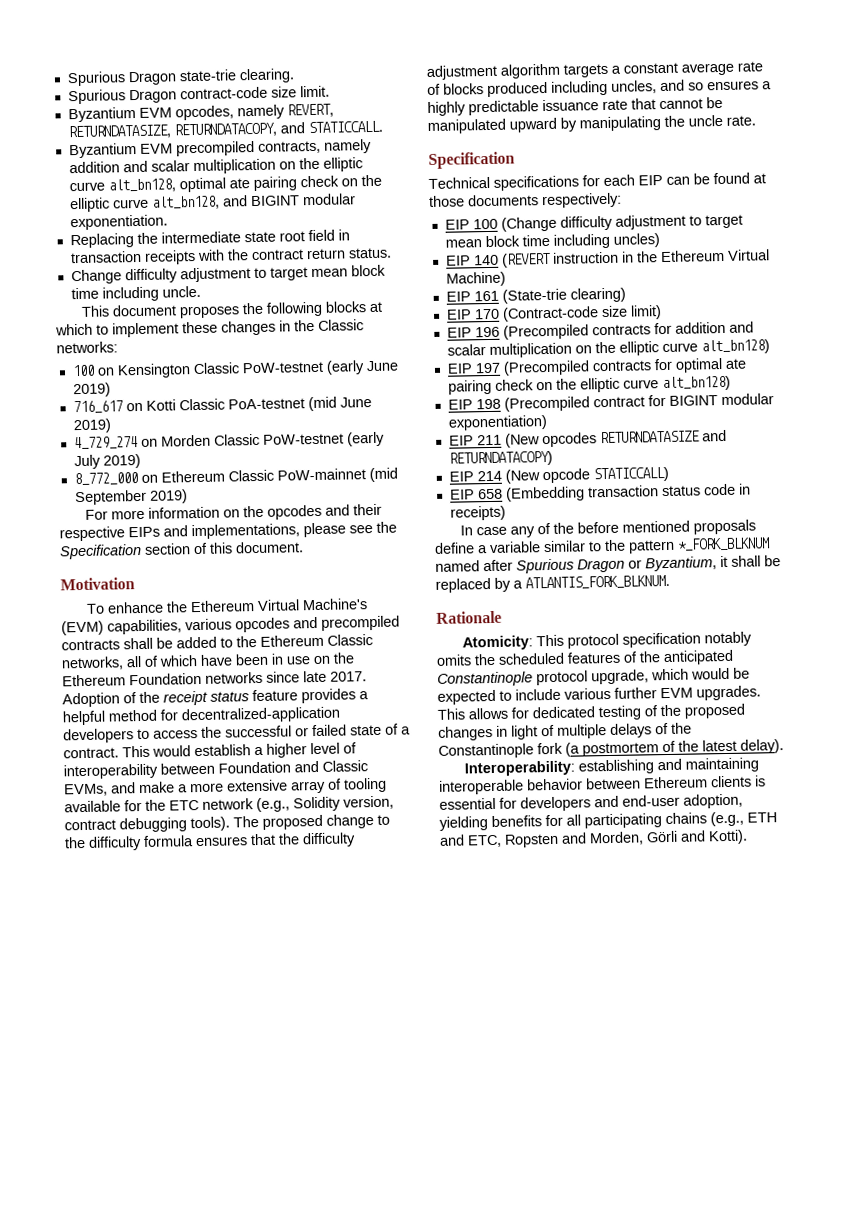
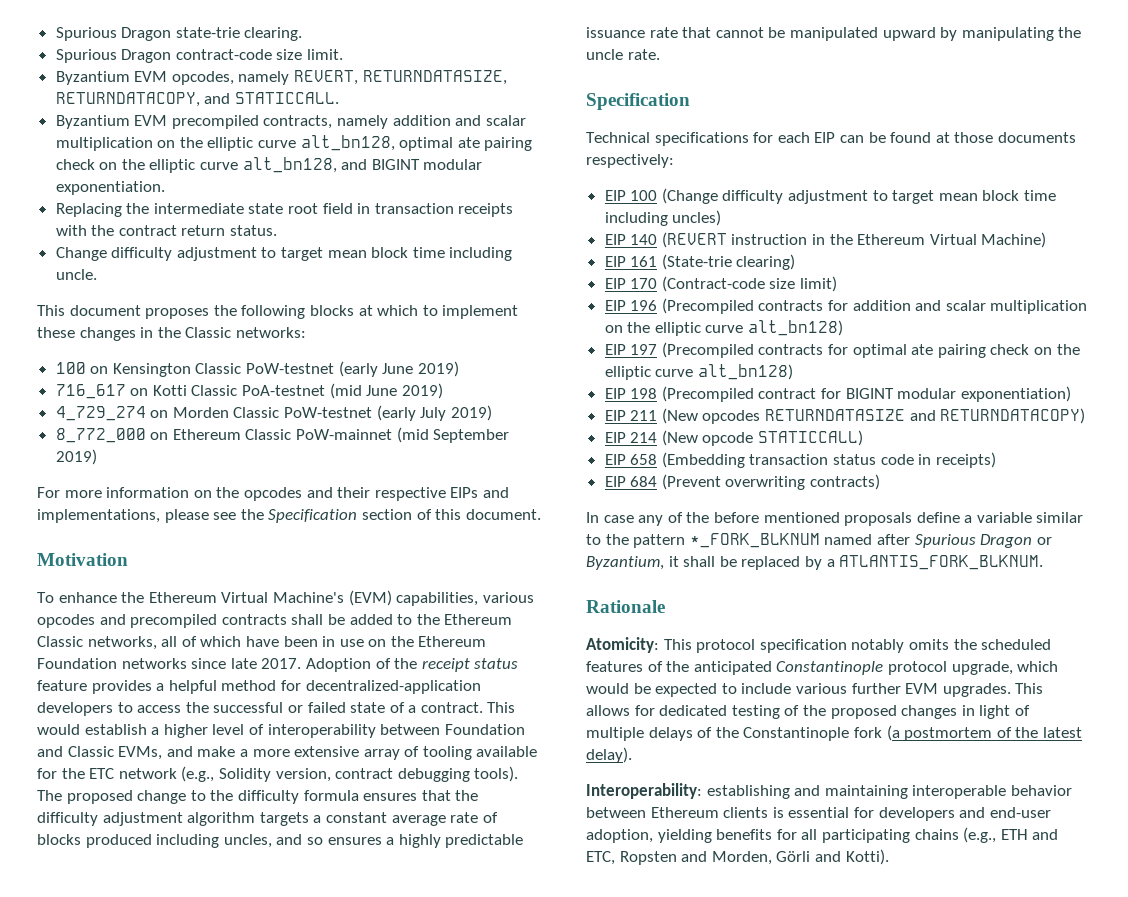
(506, 513) none -> [604,474,881,490] // EIP 684 (Prevent overwriting contracts)

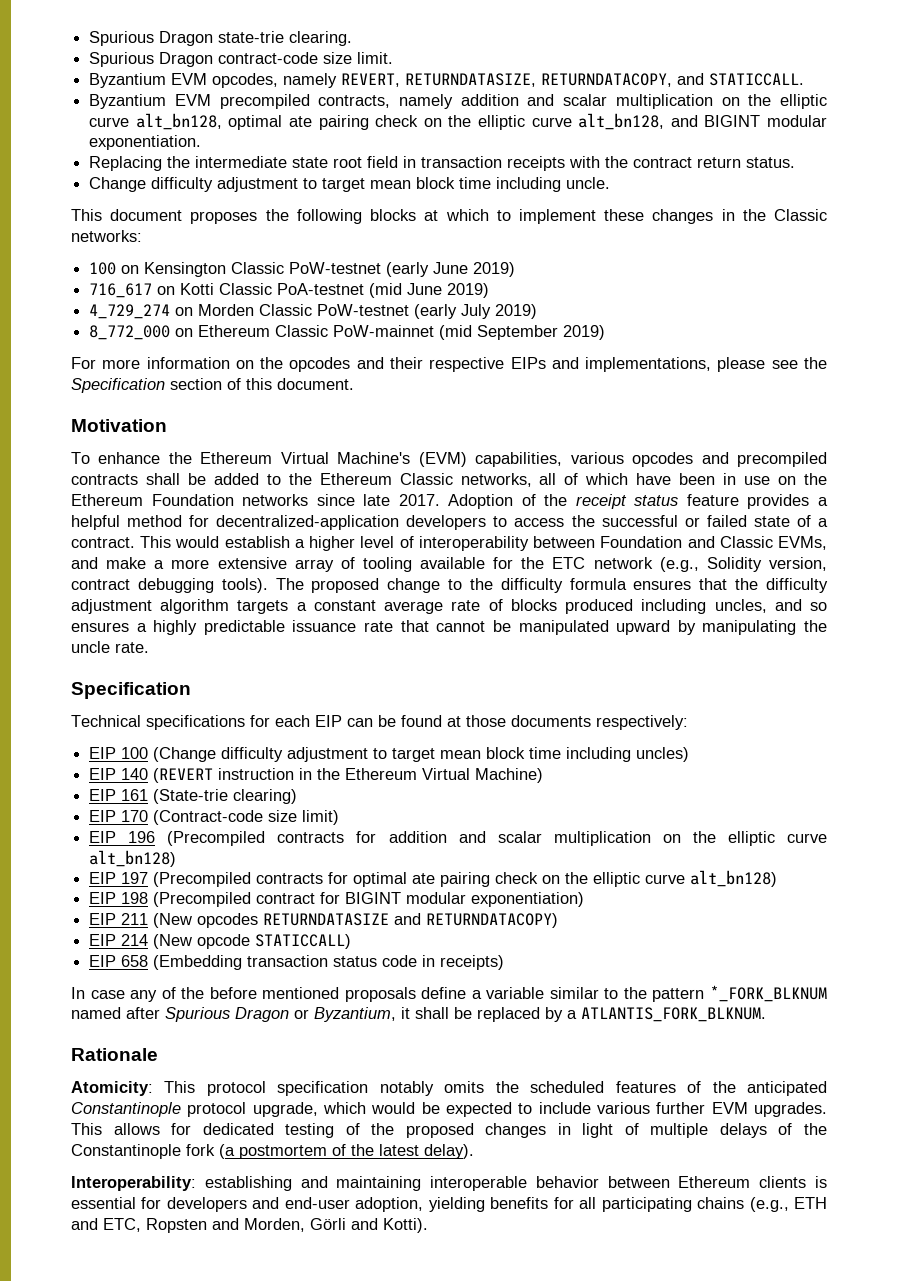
[604,474,881,490] // EIP 684 (Prevent overwriting contracts) -> (505, 962) none

